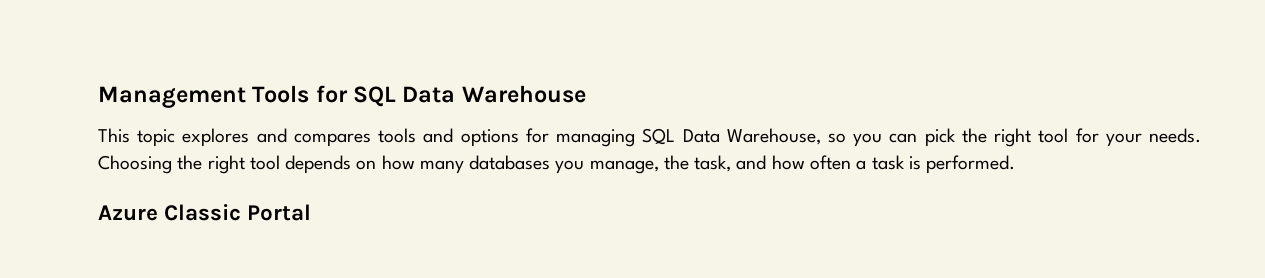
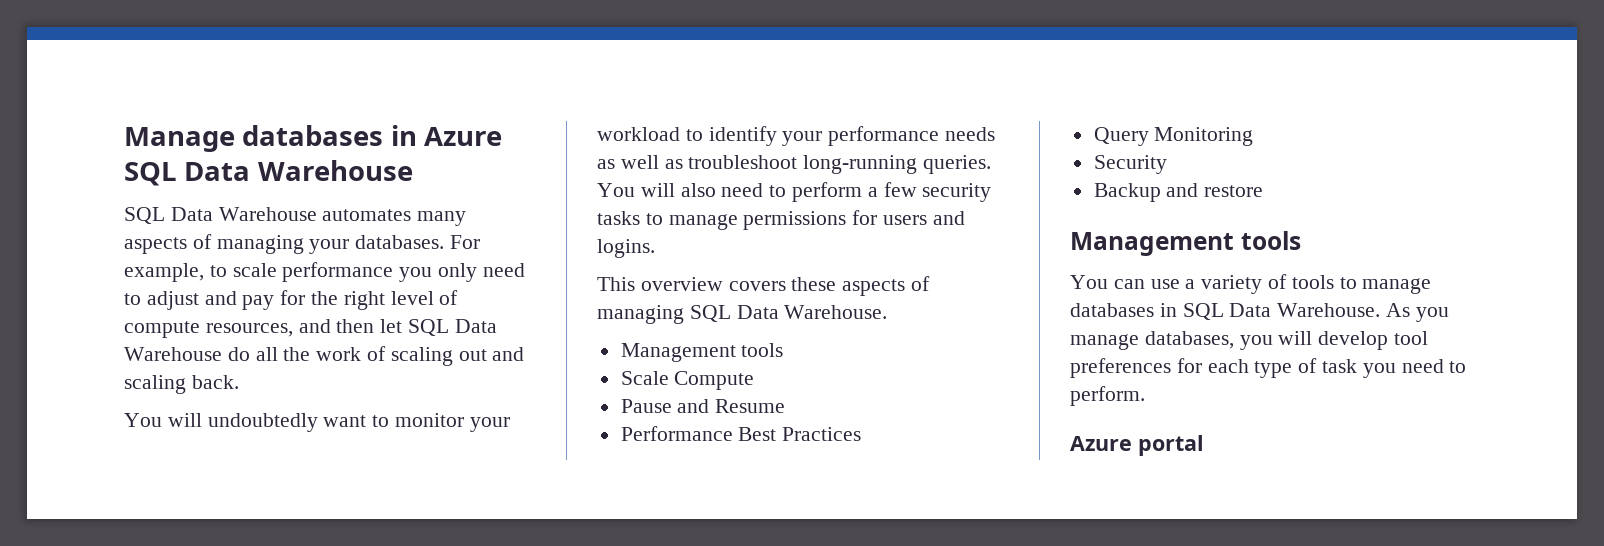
[98,85,348,108] Management Tools for -> [124,125,503,152] Manage databases in Azure
[98,128,1202,147] [98,155,1016,174] [98,204,312,221] This topic explores and compares tools and options for managing SQL Data Warehouse, so you can pick the right tool for your needs. Choosing the right tool depends on how many databases you manage, the task, and how often a task is performed. // Azure Classic Portal -> [124,207,467,226] [124,234,481,254] [124,262,525,282] [124,290,459,310] [124,319,497,338] [124,346,525,366] [124,375,239,394] [124,413,510,432] [597,126,996,146] [597,155,992,174] [597,182,992,202] [597,210,965,230] [597,239,655,258] [597,276,931,296] [597,305,888,324] [620,343,784,362] [620,371,755,390] [620,399,786,413] [620,426,862,441] [1093,127,1254,146] [1093,155,1167,174] [1093,183,1264,202] [1070,231,1301,256] [1070,274,1432,294] [1070,303,1449,322] [1070,331,1429,350] [1070,358,1467,378] [1070,386,1145,406] [1070,435,1204,456] SQL Data Warehouse automates many aspects of managing your databases. For example, to scale performance you only need to adjust and pay for the right level of compute resources, and then let SQL Data Warehouse do all the work of scaling out and scaling back. // You will undoubtedly want to monitor your workload to identify your performance needs as well as troubleshoot long-running queries. You will also need to perform a few security tasks to manage permissions for users and logins. // This overview covers these aspects of managing SQL Data Warehouse. // Management tools // Scale Compute // Pause and Resume // Performance Best Practices // Query Monitoring // Security // Backup and restore // Management tools // You can use a variety of tools to manage databases in SQL Data Warehouse. As you manage databases, you will develop tool preferences for each type of task you need to perform. // Azure portal

